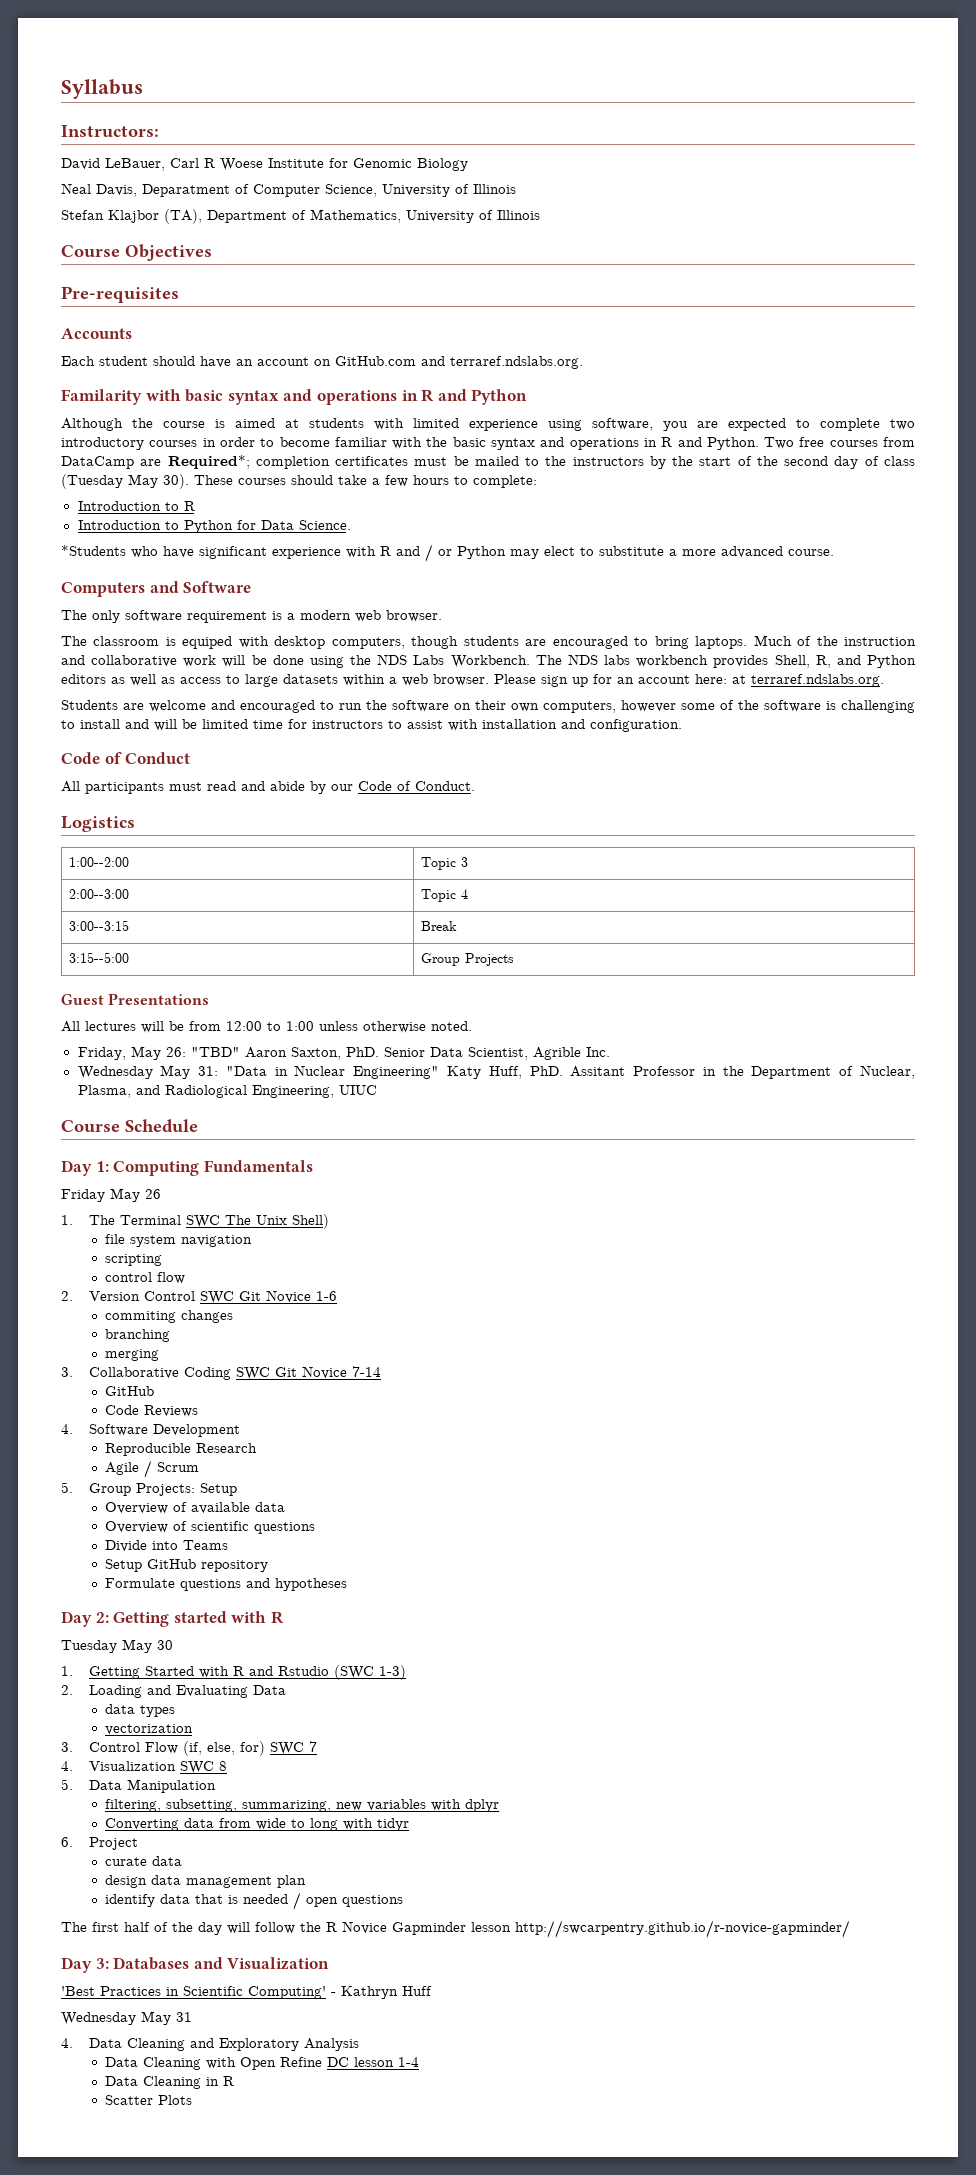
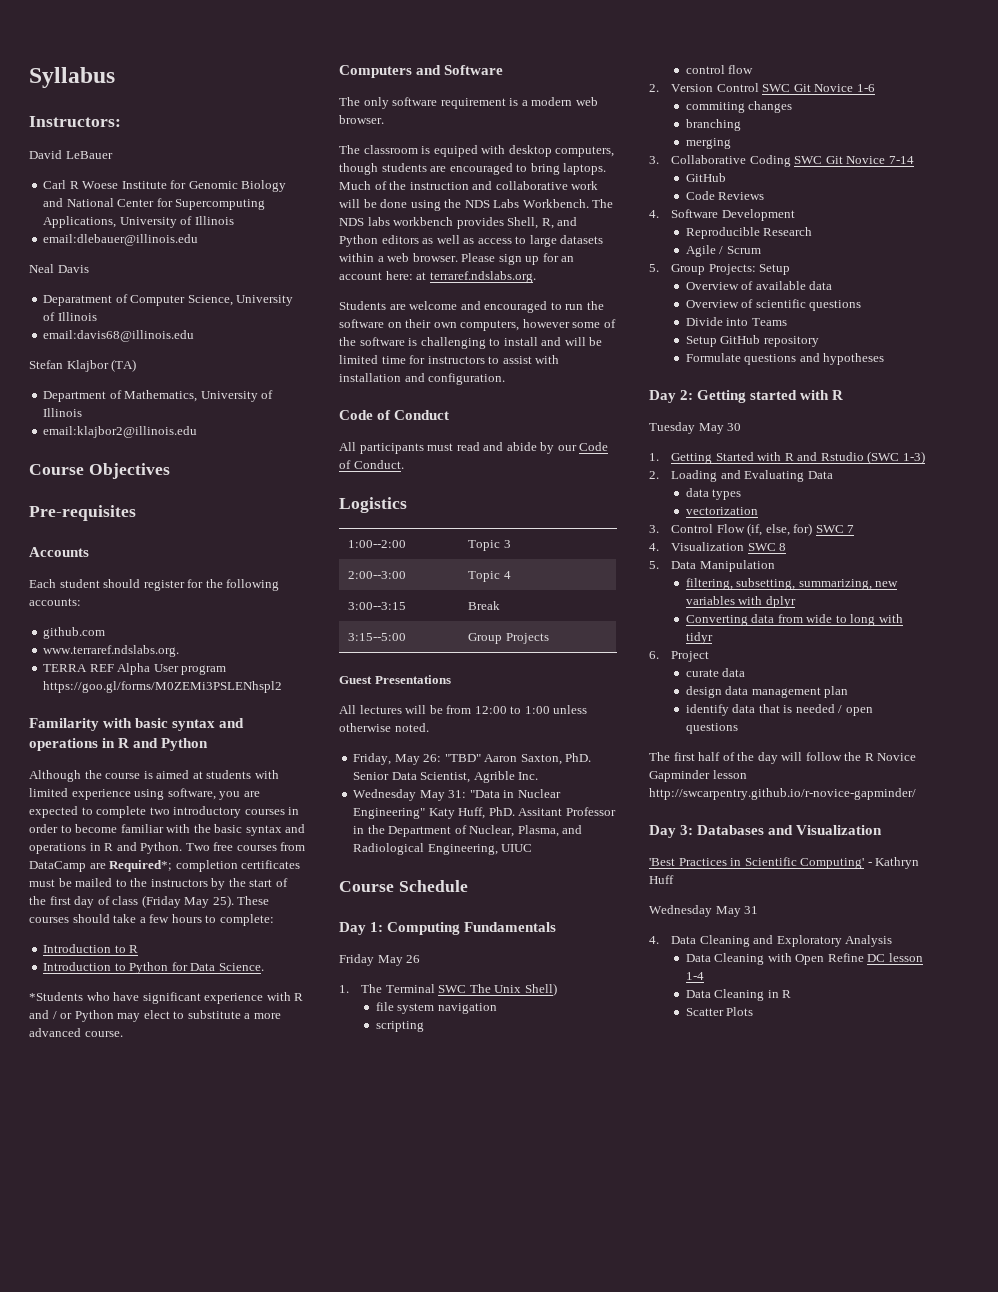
[105,158,165,171] LeBauer, -> [65,151,113,159] LeBauer //
(468, 164) none -> [43,198,266,210] [43,216,234,228] [43,234,199,246] and National Center for Supercomputing Applications, University of Illinois // email:dlebauer@illinois.edu
[96,184,137,197] Davis, -> [57,265,89,273] Davis //
(516, 189) none -> [43,330,195,342] // email:davis68@illinois.edu
[164,209,202,224] (TA), -> [111,359,137,372] (TA) //
(540, 215) none -> [43,426,198,438] // email:klajbor2@illinois.edu
[200,356,583,369] have an account on GitHub.com and terraref.ndslabs.org. -> [143,579,280,591] [29,598,81,606] [43,627,106,639] [43,645,180,657] [43,663,227,675] [43,681,283,693] register for the following accounts: // github.com // www.terraref.ndslabs.org. // TERRA REF Alpha User program https://goo.gl/forms/M0ZEMi3PSLENhspl2
[784,456,829,466] second -> [49,896,71,905] first
[61,474,189,489] (Tuesday May 30). -> [141,895,234,908] (Friday May 25).

